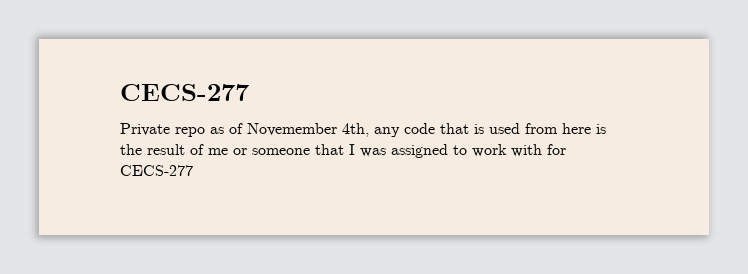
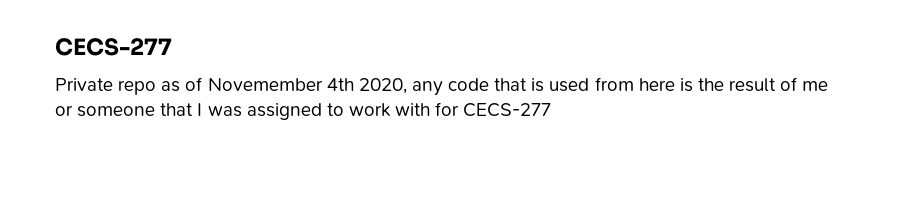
[342,123,369,137] 4th, -> [326,78,407,94] 4th 2020,

